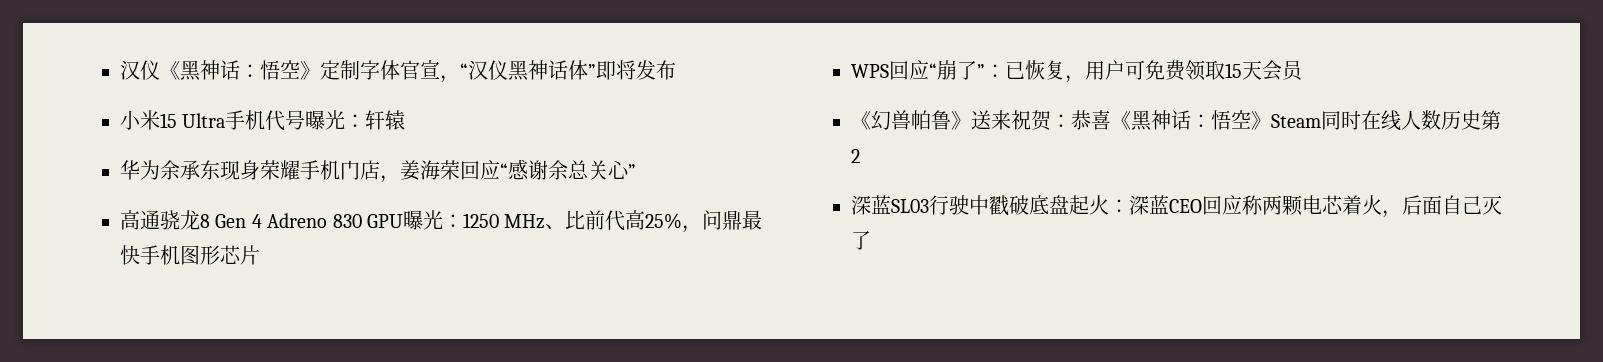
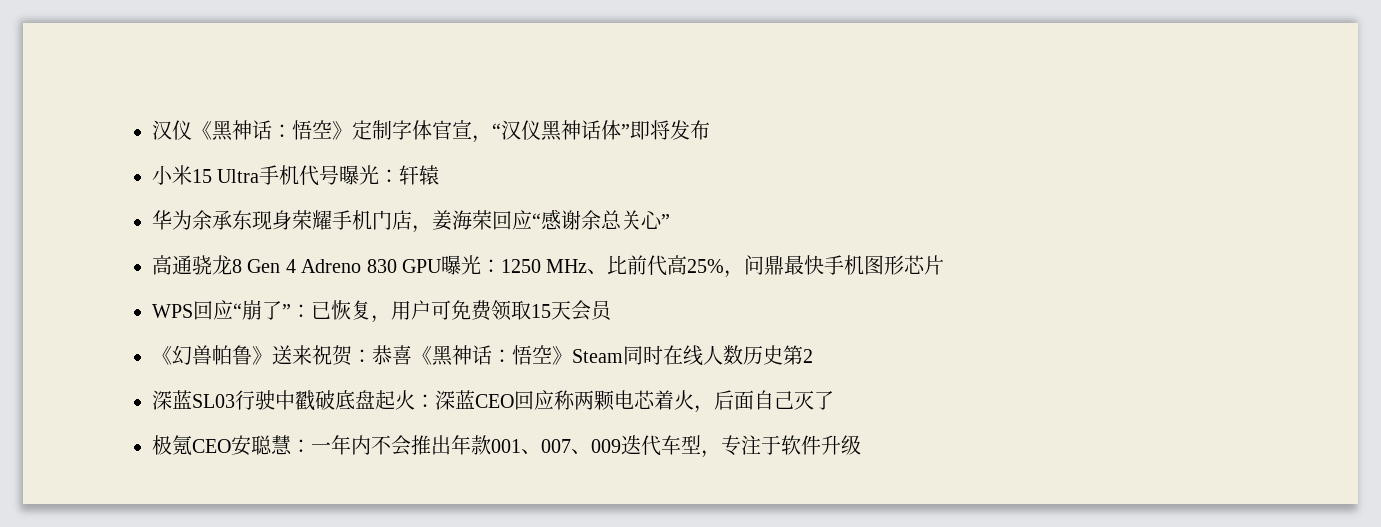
(871, 240) none -> [152,435,861,458] // 极氪CEO安聪慧：一年内不会推出年款001、007、009迭代车型，专注于软件升级

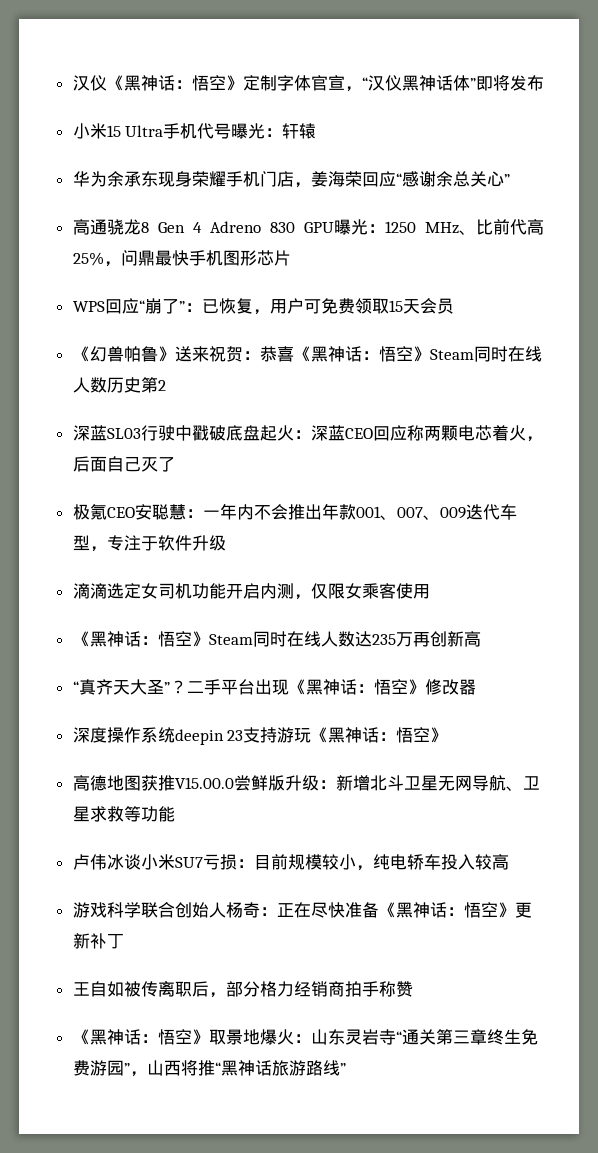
(861, 445) none -> [72,583,430,600] [72,631,481,647] [72,679,476,695] [72,727,448,745] [72,775,540,791] [72,806,175,822] [72,854,509,871] [72,902,532,918] [72,933,124,949] [72,981,413,998] [72,1029,538,1045] [72,1060,346,1077] // 滴滴选定女司机功能开启内测，仅限女乘客使用 // 《黑神话：悟空》Steam同时在线人数达235万再创新高 // “真齐天大圣”？二手平台出现《黑神话：悟空》修改器 // 深度操作系统deepin 23支持游玩《黑神话：悟空》 // 高德地图获推V15.00.0尝鲜版升级：新增北斗卫星无网导航、卫星求救等功能 // 卢伟冰谈小米SU7亏损：目前规模较小，纯电轿车投入较高 // 游戏科学联合创始人杨奇：正在尽快准备《黑神话：悟空》更新补丁 // 王自如被传离职后，部分格力经销商拍手称赞 // 《黑神话：悟空》取景地爆火：山东灵岩寺“通关第三章终生免费游园”，山西将推“黑神话旅游路线”

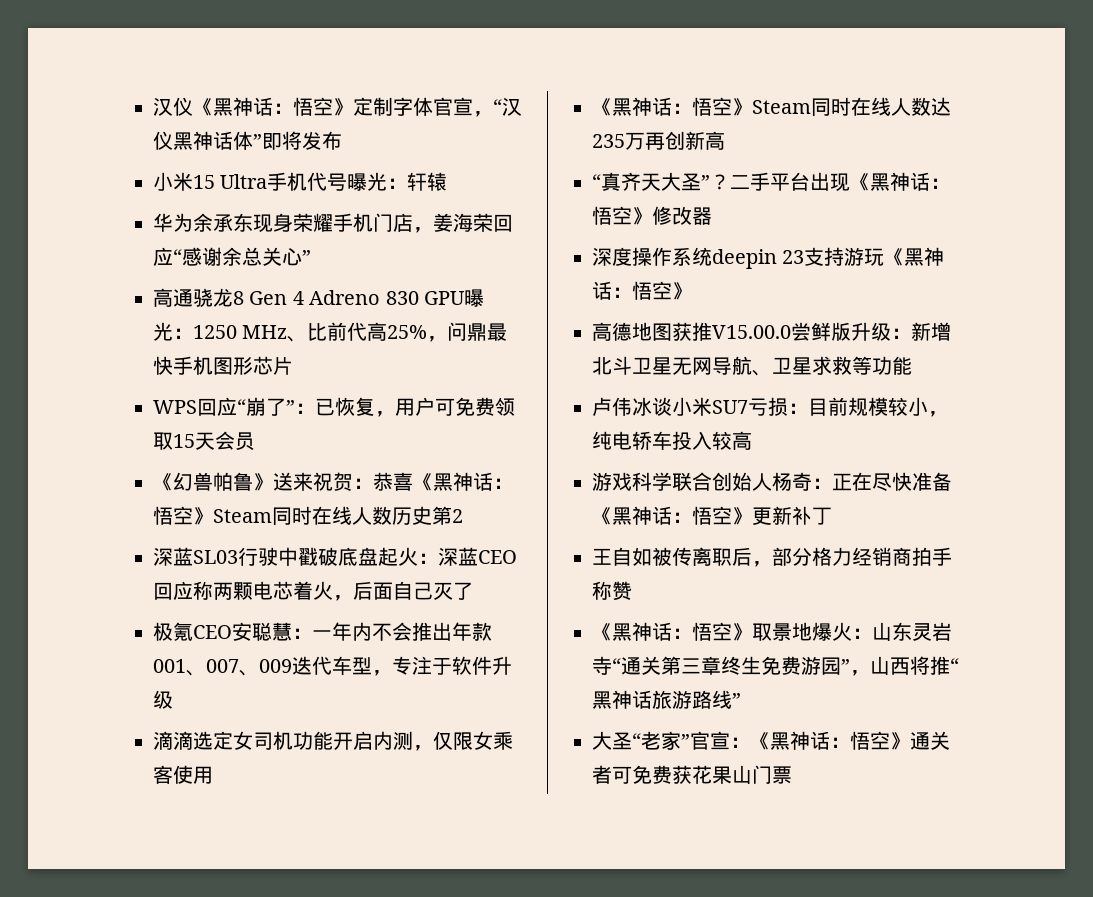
(346, 1068) none -> [592,731,950,750] [592,765,792,784] // 大圣“老家”官宣：《黑神话：悟空》通关者可免费获花果山门票

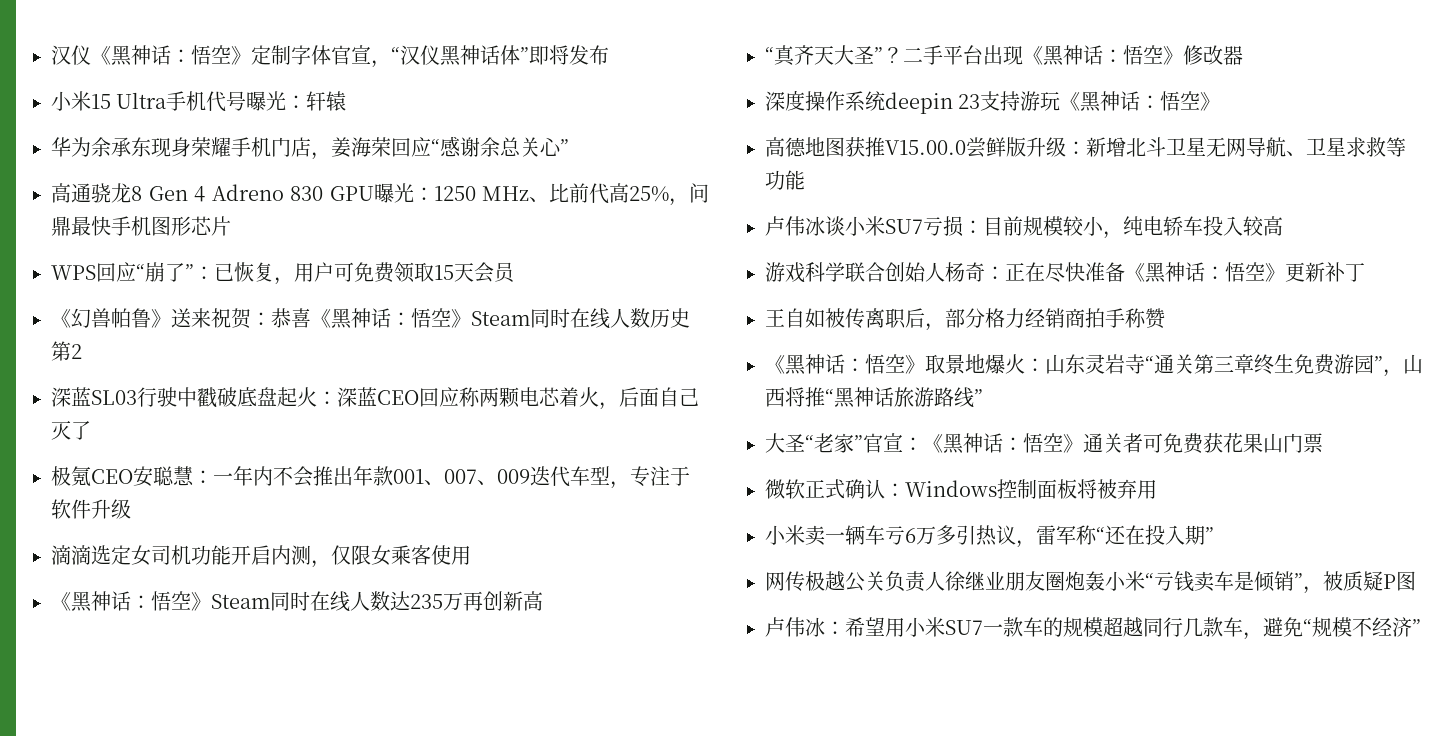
(792, 775) none -> [765,479,1157,499] [765,525,1214,548] [765,571,1416,594] [765,617,1421,640] // 微软正式确认：Windows控制面板将被弃用 // 小米卖一辆车亏6万多引热议，雷军称“还在投入期” // 网传极越公关负责人徐继业朋友圈炮轰小米“亏钱卖车是倾销”，被质疑P图 // 卢伟冰：希望用小米SU7一款车的规模超越同行几款车，避免“规模不经济”

